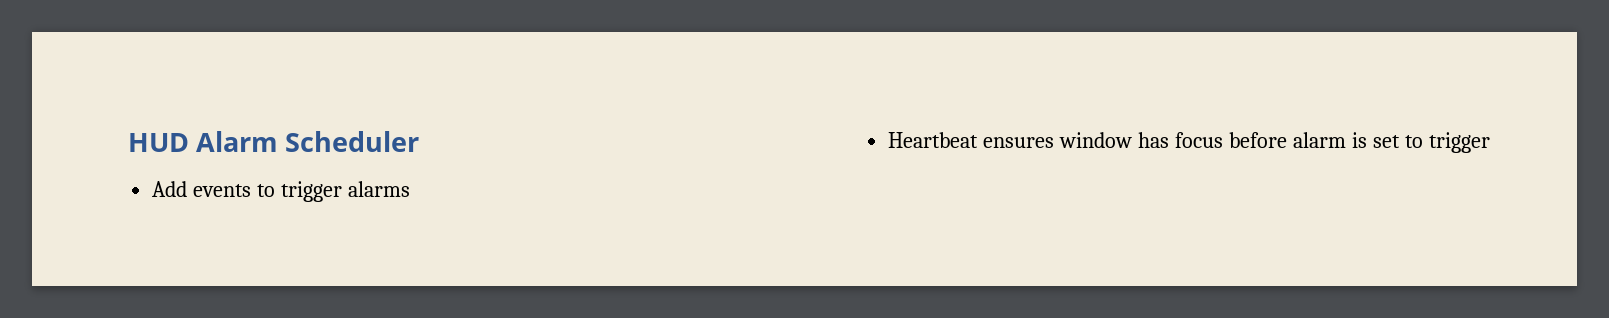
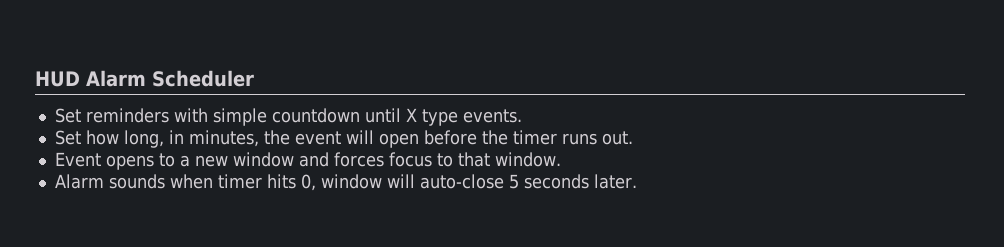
[152,181,410,202] [888,132,1490,153] Add events to trigger alarms // Heartbeat ensures window has focus before alarm is set to trigger -> [54,108,522,126] [54,130,633,148] [54,152,561,170] [54,174,637,191] Set reminders with simple countdown until X type events. // Set how long, in minutes, the event will open before the timer runs out. // Event opens to a new window and forces focus to that window. // Alarm sounds when timer hits 0, window will auto-close 5 seconds later.

